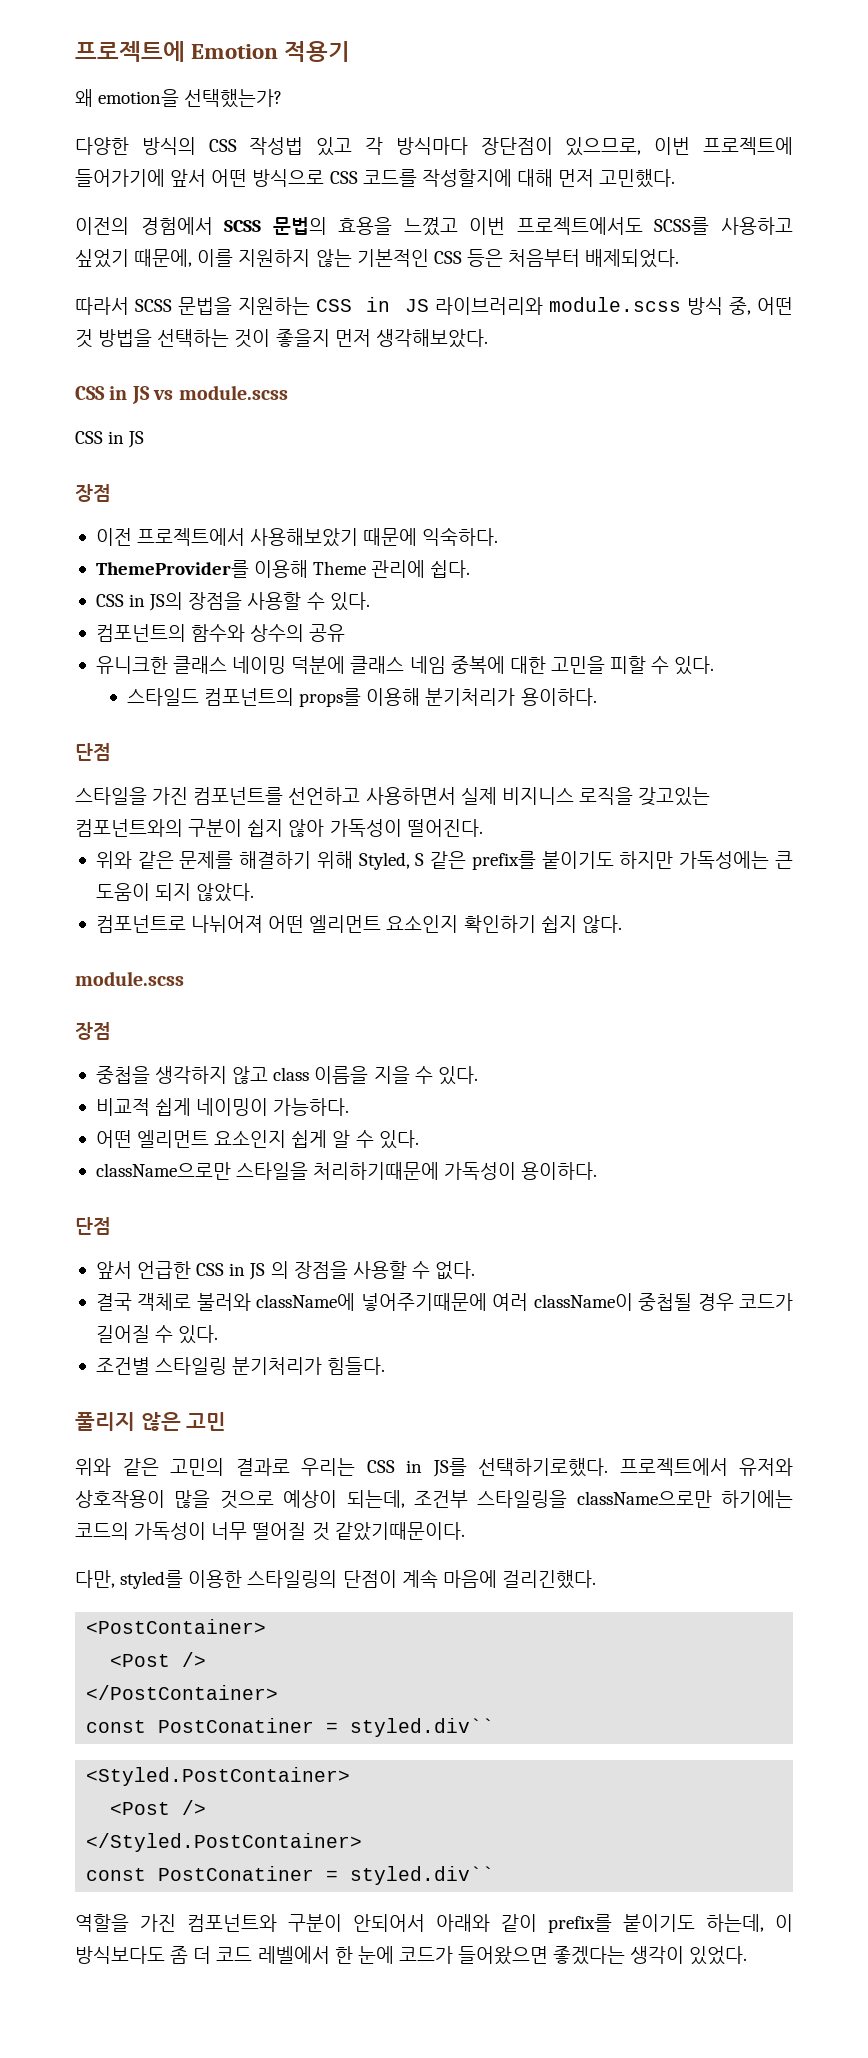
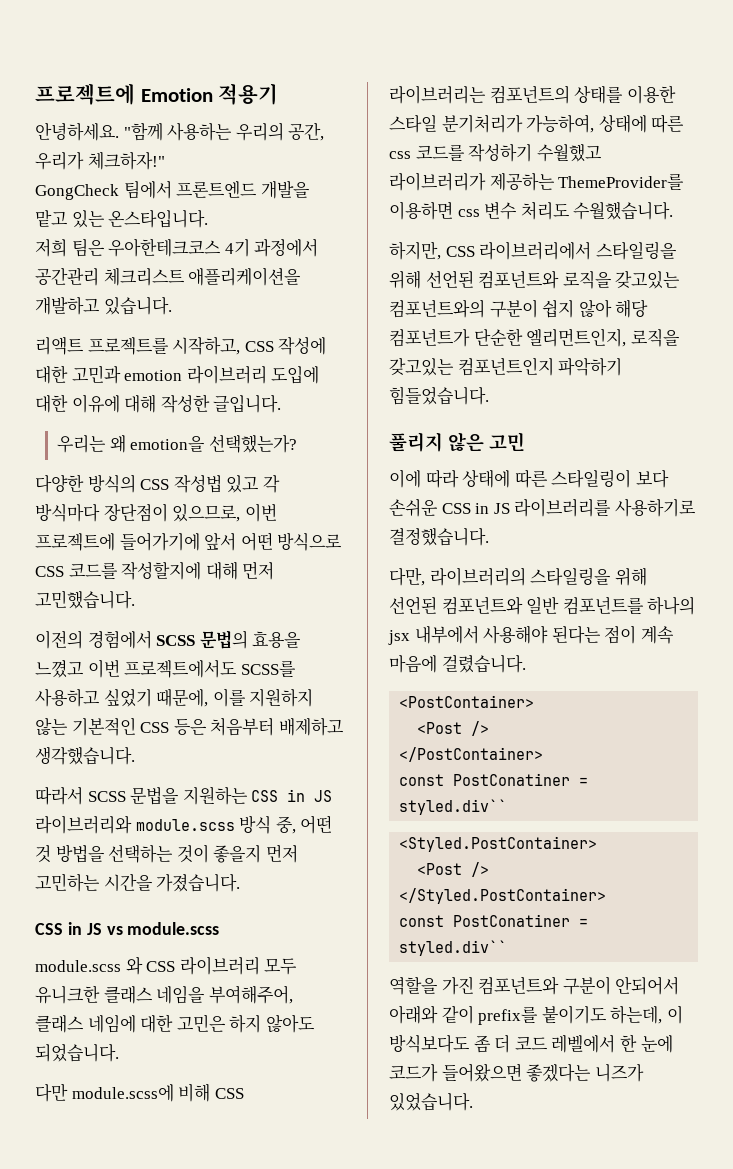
(351, 51) none -> [35,122,325,141] [35,151,165,170] [35,180,310,200] [35,210,209,228] [35,238,319,257] [35,267,302,286] [35,296,172,315] [35,336,327,355] [35,365,320,384] [35,394,282,413] [56,435,106,453] 안녕하세요. "함께 사용하는 우리의 공간, 우리가 체크하자!" // GongCheck 팀에서 프론트엔드 개발을 맡고 있는 온스타입니다. // 저희 팀은 우아한테크코스 4기 과정에서 공간관리 체크리스트 애플리케이션을 개발하고 있습니다. // 리액트 프로젝트를 시작하고, CSS 작성에 대한 고민과 emotion 라이브러리 도입에 대한 이유에 대해 작성한 글입니다. // 우리는
[599,169,676,188] 고민했다. -> [35,590,135,609] 고민했습니다.
[585,249,680,268] 배제되었다. -> [278,717,344,736] [35,746,135,765] 배제하고 생각했습니다.
[375,329,488,348] 생각해보았다. -> [35,873,241,892] 고민하는 시간을 가졌습니다.
[75,431,145,448] [75,484,111,502] [95,527,499,547] [95,560,471,578] [95,592,370,611] [95,624,346,642] [95,656,715,675] [126,688,597,707] [75,743,111,761] [75,787,574,805] CSS in JS // 장점 // 이전 프로젝트에서 사용해보았기 때문에 익숙하다. // ThemeProvider를 이용해 Theme 관리에 쉽다. // CSS in JS의 장점을 사용할 수 있다. // 컴포넌트의 함수와 상수의 공유 // 유니크한 클래스 네이밍 덕분에 클래스 네임 중복에 대한 고민을 피할 수 있다. // 스타일드 컴포넌트의 props를 이용해 분기처리가 용이하다. // 단점 // 스타일을 가진 컴포넌트를 선언하고 사용하면서 실제 비지니스 -> [35,956,298,975] [35,985,293,1004] [35,1014,315,1033] [35,1044,119,1062] [35,1083,244,1102] [389,85,676,104] [389,114,685,133] [389,144,602,162] [389,172,685,191] [389,201,674,220] [389,241,677,260] [389,270,560,289] module.scss 와 CSS 라이브러리 모두 유니크한 클래스 네임을 부여해주어, 클래스 네임에 대한 고민은 하지 않아도 되었습니다. // 다만 module.scss에 비해 CSS 라이브러리는 컴포넌트의 상태를 이용한 스타일 분기처리가 가능하여, 상태에 따른 css 코드를 작성하기 수월했고 라이브러리가 제공하는 ThemeProvider를 이용하면 css 변수 처리도 수월했습니다. // 하지만, CSS 라이브러리에서 스타일링을 위해 선언된 컴포넌트와
[329,819,483,837] [95,851,793,870] [95,883,255,902] [95,915,622,933] [75,971,184,986] [75,1022,111,1040] [95,1066,478,1085] [95,1098,350,1116] [95,1130,419,1149] [95,1162,598,1180] [75,1217,111,1235] [95,1261,476,1280] [95,1293,793,1311] [95,1325,219,1344] [95,1357,386,1375] [75,1412,227,1431] [75,1458,793,1477] [75,1490,793,1509] [75,1522,465,1541] [75,1570,397,1589] 가독성이 떨어진다. // 위와 같은 문제를 해결하기 위해 Styled, S 같은 prefix를 붙이기도 하지만 가독성에는 큰 도움이 되지 않았다. // 컴포넌트로 나뉘어져 어떤 엘리먼트 요소인지 확인하기 쉽지 않다. // module.scss // 장점 // 중첩을 생각하지 않고 class 이름을 지을 수 있다. // 비교적 쉽게 네이밍이 가능하다. // 어떤 엘리먼트 요소인지 쉽게 알 수 있다. // className으로만 스타일을 처리하기때문에 가독성이 용이하다. // 단점 // 앞서 언급한 CSS in JS 의 장점을 사용할 수 없다. // 결국 객체로 불러와 className에 넣어주기때문에 여러 className이 중첩될 경우 코드가 길어질 수 있다. // 조건별 스타일링 분기처리가 힘들다. // 풀리지 않은 고민 // 위와 같은 고민의 결과로 우리는 CSS in JS를 선택하기로했다. 프로젝트에서 유저와 상호작용이 많을 것으로 예상이 되는데, 조건부 스타일링을 className으로만 하기에는 코드의 가독성이 너무 떨어질 것 같았기때문이다. // 다만, styled를 이용한 스타일링의 단점이 -> [615,299,649,318] [389,328,680,347] [389,357,623,376] [389,386,489,405] [389,432,525,452] [389,469,669,488] [389,498,696,517] [389,527,489,546] [389,567,647,586] [389,596,696,615] [388,625,637,645] 해당 컴포넌트가 단순한 엘리먼트인지, 로직을 갖고있는 컴포넌트인지 파악하기 힘들었습니다. // 풀리지 않은 고민 // 이에 따라 상태에 따른 스타일링이 보다 손쉬운 CSS in JS 라이브러리를 사용하기로 결정했습니다. // 다만, 라이브러리의 스타일링을 위해 선언된 컴포넌트와 일반 컴포넌트를 하나의 jsx 내부에서 사용해야 된다는 점이
[501,1570,596,1589] 걸리긴했다. -> [441,654,526,673] 걸렸습니다.
[630,1946,748,1965] 생각이 있었다. -> [594,1064,644,1082] [389,1093,473,1111] 니즈가 있었습니다.

